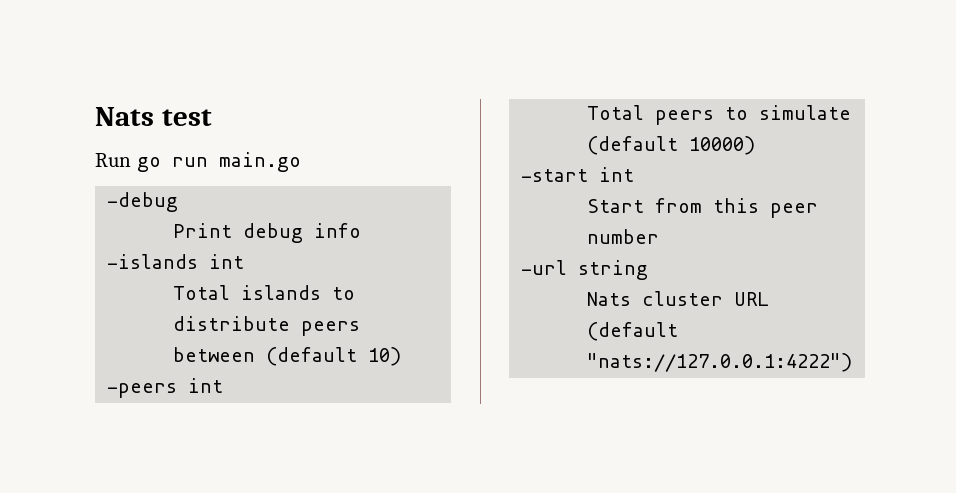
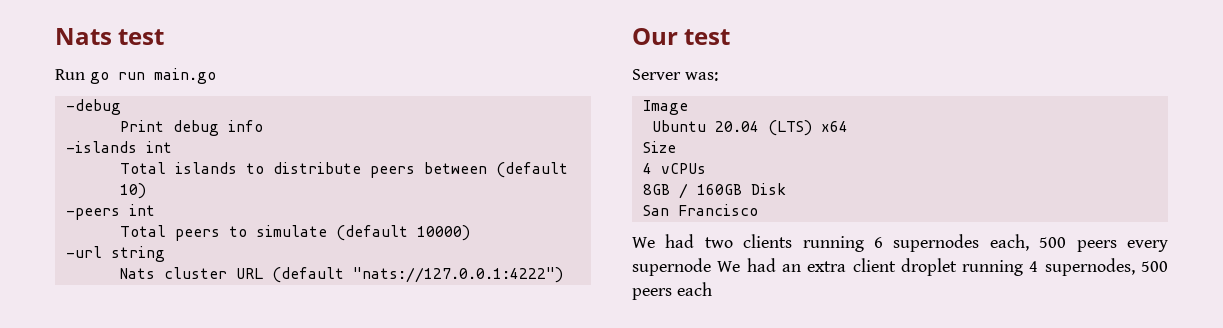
[521,167,635,182] [587,198,819,218] [587,229,660,244] // -start int // Start from this peer number -> (470, 233) none
(853, 362) none -> [632,28,731,45] [632,69,718,81] [642,100,688,115] [651,120,848,136] [642,141,676,153] [642,163,706,174] [642,183,786,199] [642,204,758,216] [632,234,1168,252] [632,258,1168,276] [632,282,712,300] // Our test // Server was: // Image // Ubuntu 20.04 (LTS) x64 // Size // 4 vCPUs // 8GB / 160GB Disk // San Francisco // We had two clients running 6 supernodes each, 500 peers every supernode We had an extra client droplet running 4 supernodes, 500 peers each

